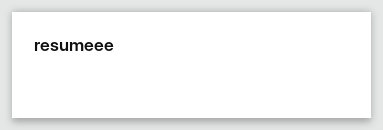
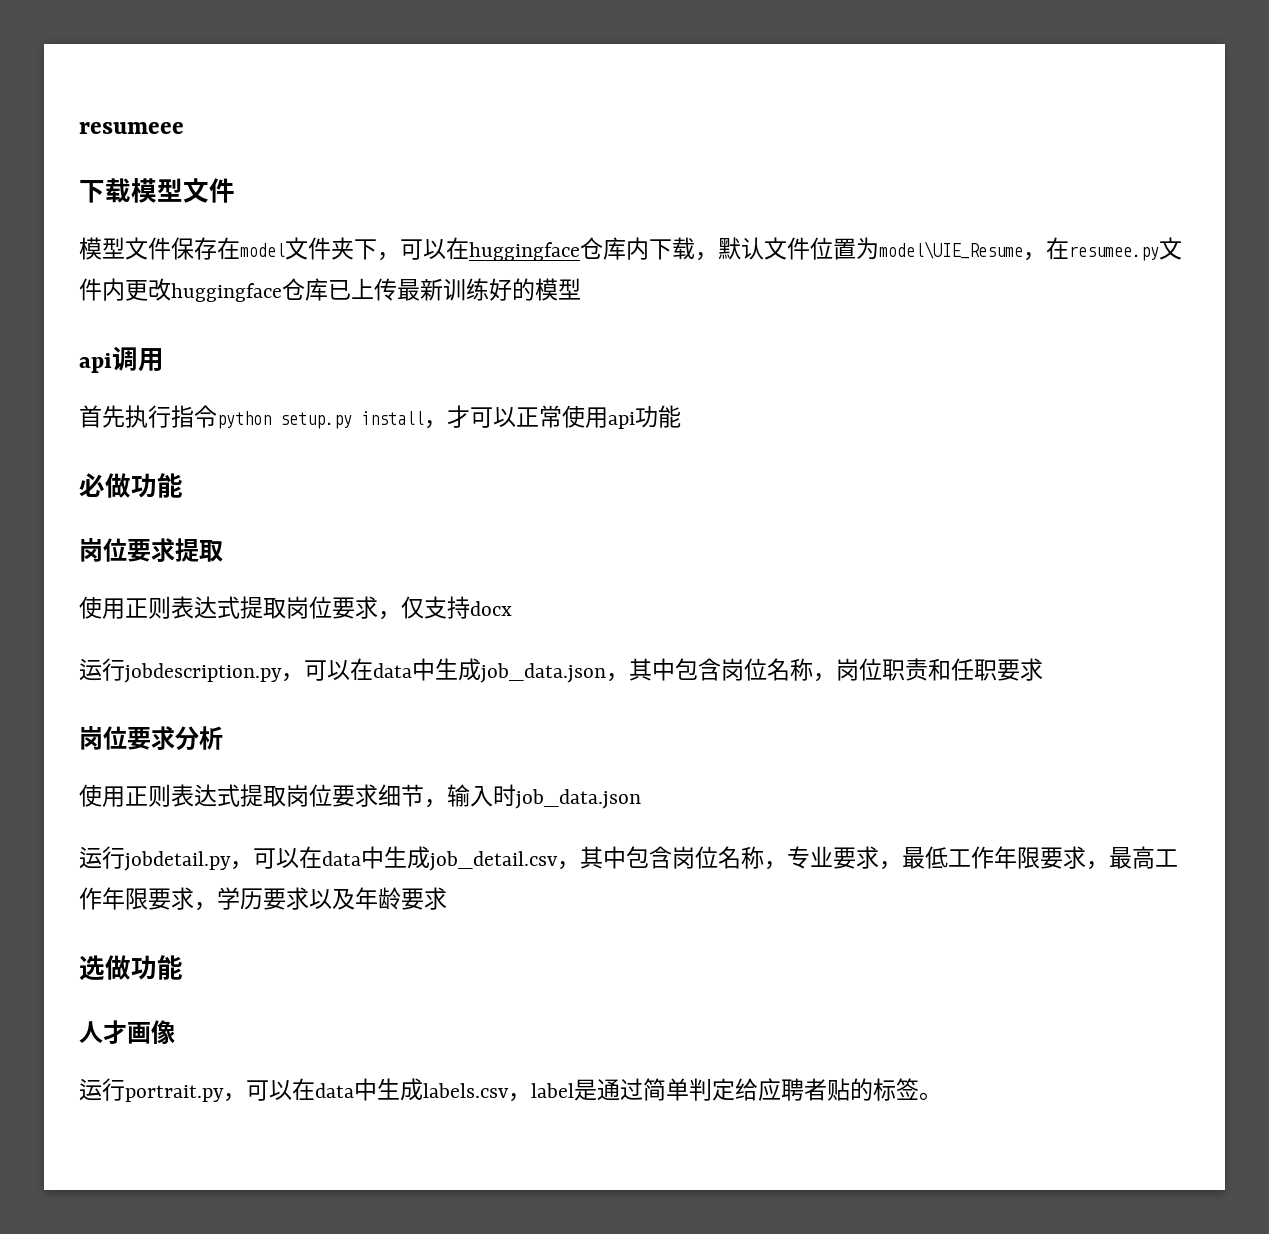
(114, 46) none -> [79,178,235,203] [79,237,1182,261] [79,278,581,302] [79,346,164,373] [79,405,681,429] [79,473,183,498] [79,538,223,562] [79,596,512,620] [79,658,1043,683] [79,726,223,751] [79,784,641,809] [79,846,1178,871] [79,887,447,911] [79,955,183,981] [79,1020,175,1044] [79,1078,942,1102] // 下载模型文件 // 模型文件保存在model文件夹下，可以在huggingface仓库内下载，默认文件位置为model\UIE_Resume，在resumee.py文件内更改huggingface仓库已上传最新训练好的模型 // api调用 // 首先执行指令python setup.py install，才可以正常使用api功能 // 必做功能 // 岗位要求提取 // 使用正则表达式提取岗位要求，仅支持docx // 运行jobdescription.py，可以在data中生成job_data.json，其中包含岗位名称，岗位职责和任职要求 // 岗位要求分析 // 使用正则表达式提取岗位要求细节，输入时job_data.json // 运行jobdetail.py，可以在data中生成job_detail.csv，其中包含岗位名称，专业要求，最低工作年限要求，最高工作年限要求，学历要求以及年龄要求 // 选做功能 // 人才画像 // 运行portrait.py，可以在data中生成labels.csv，label是通过简单判定给应聘者贴的标签。

